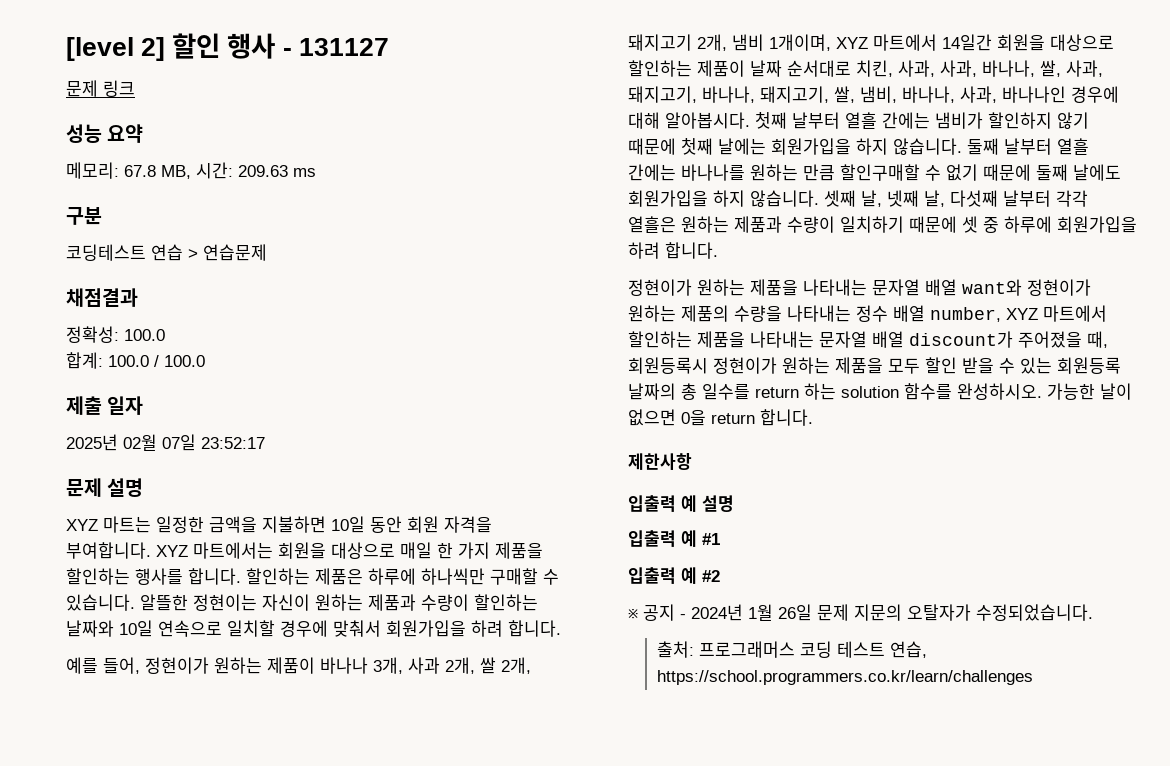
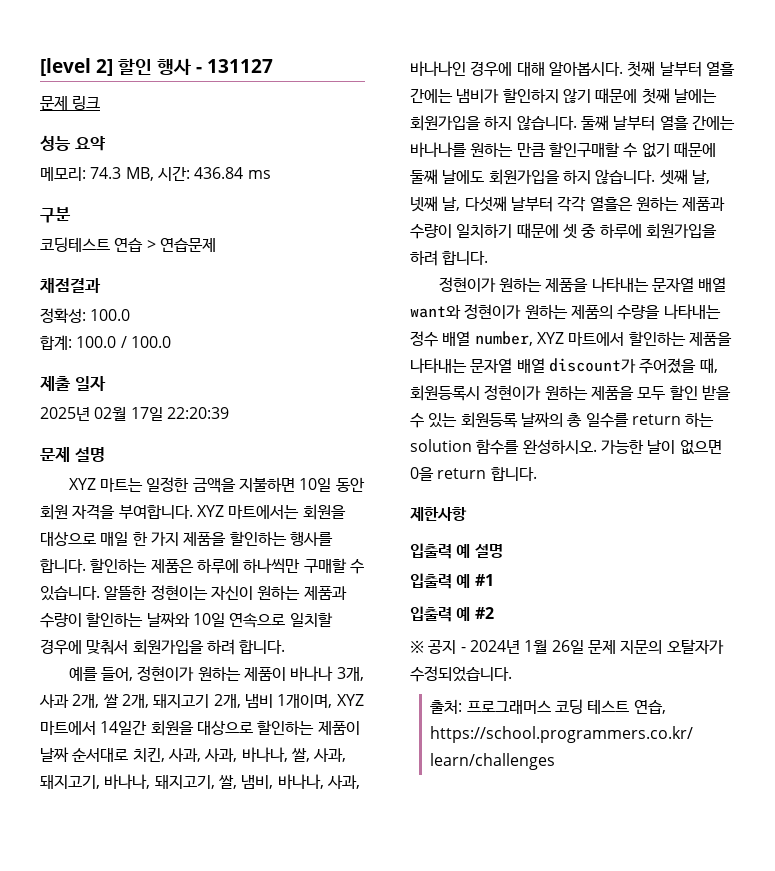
[124,165,156,177] 67.8 -> [90,167,122,179] 74.3
[238,165,288,177] 209.63 -> [194,167,244,179] 436.84
[162,434,265,451] 07일 23:52:17 -> [130,407,229,421] 17일 22:20:39

